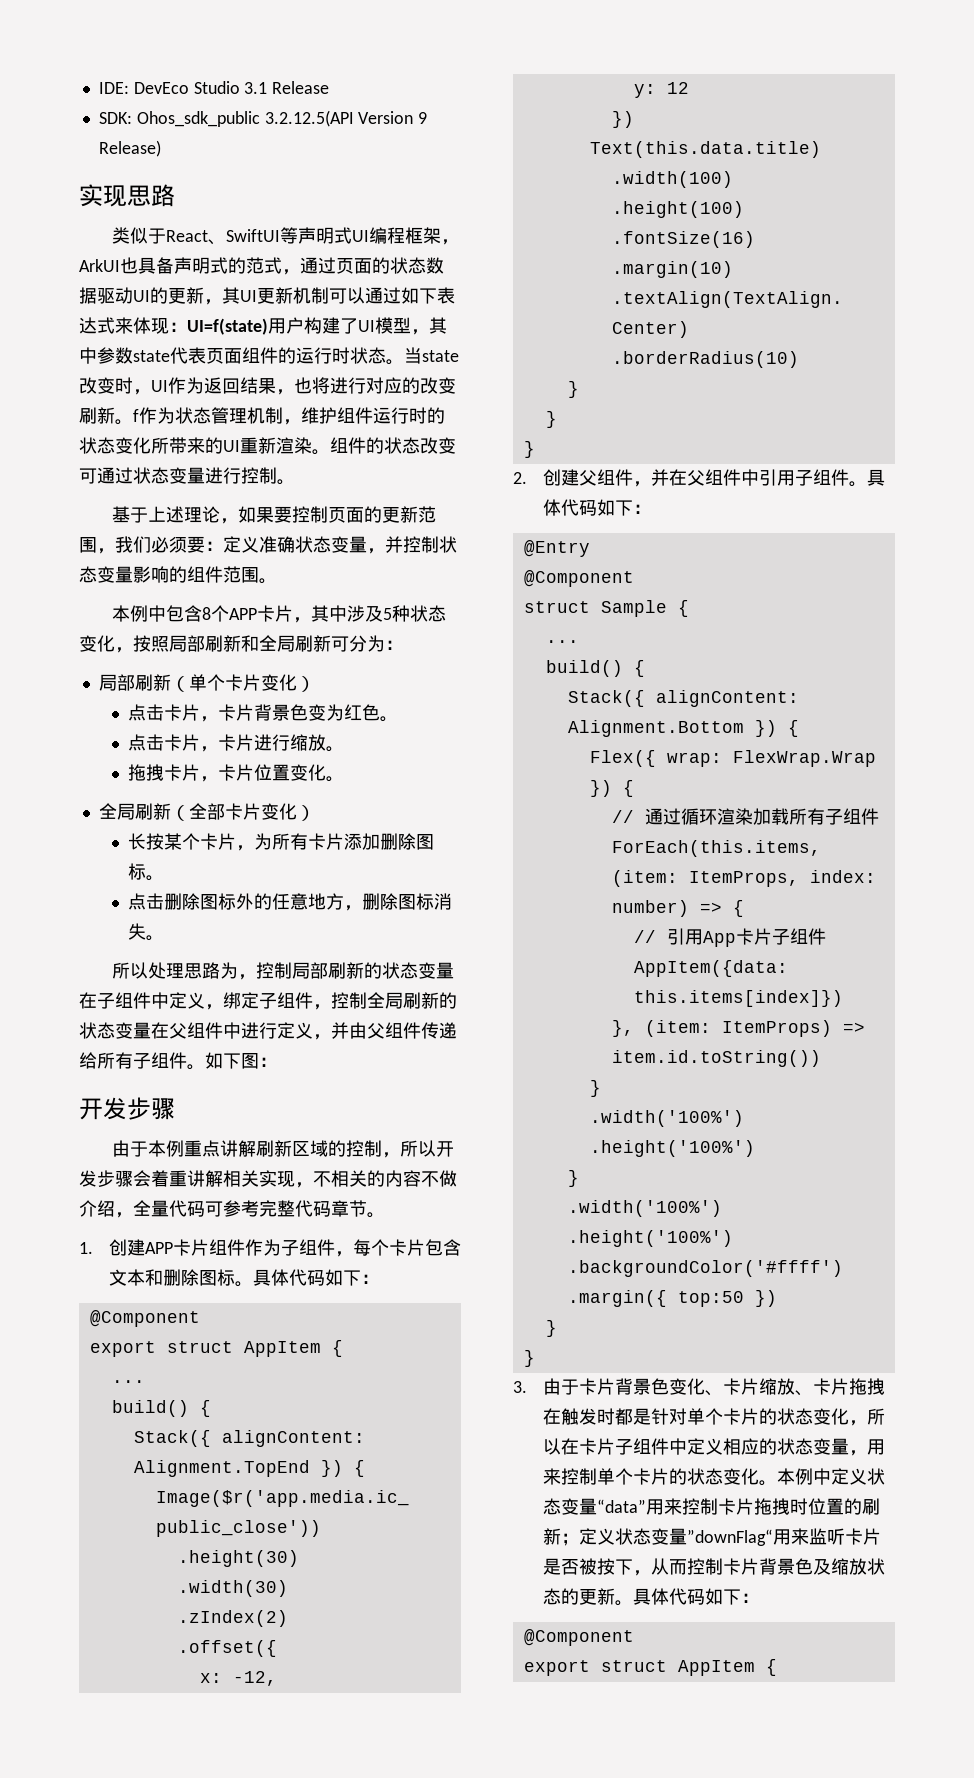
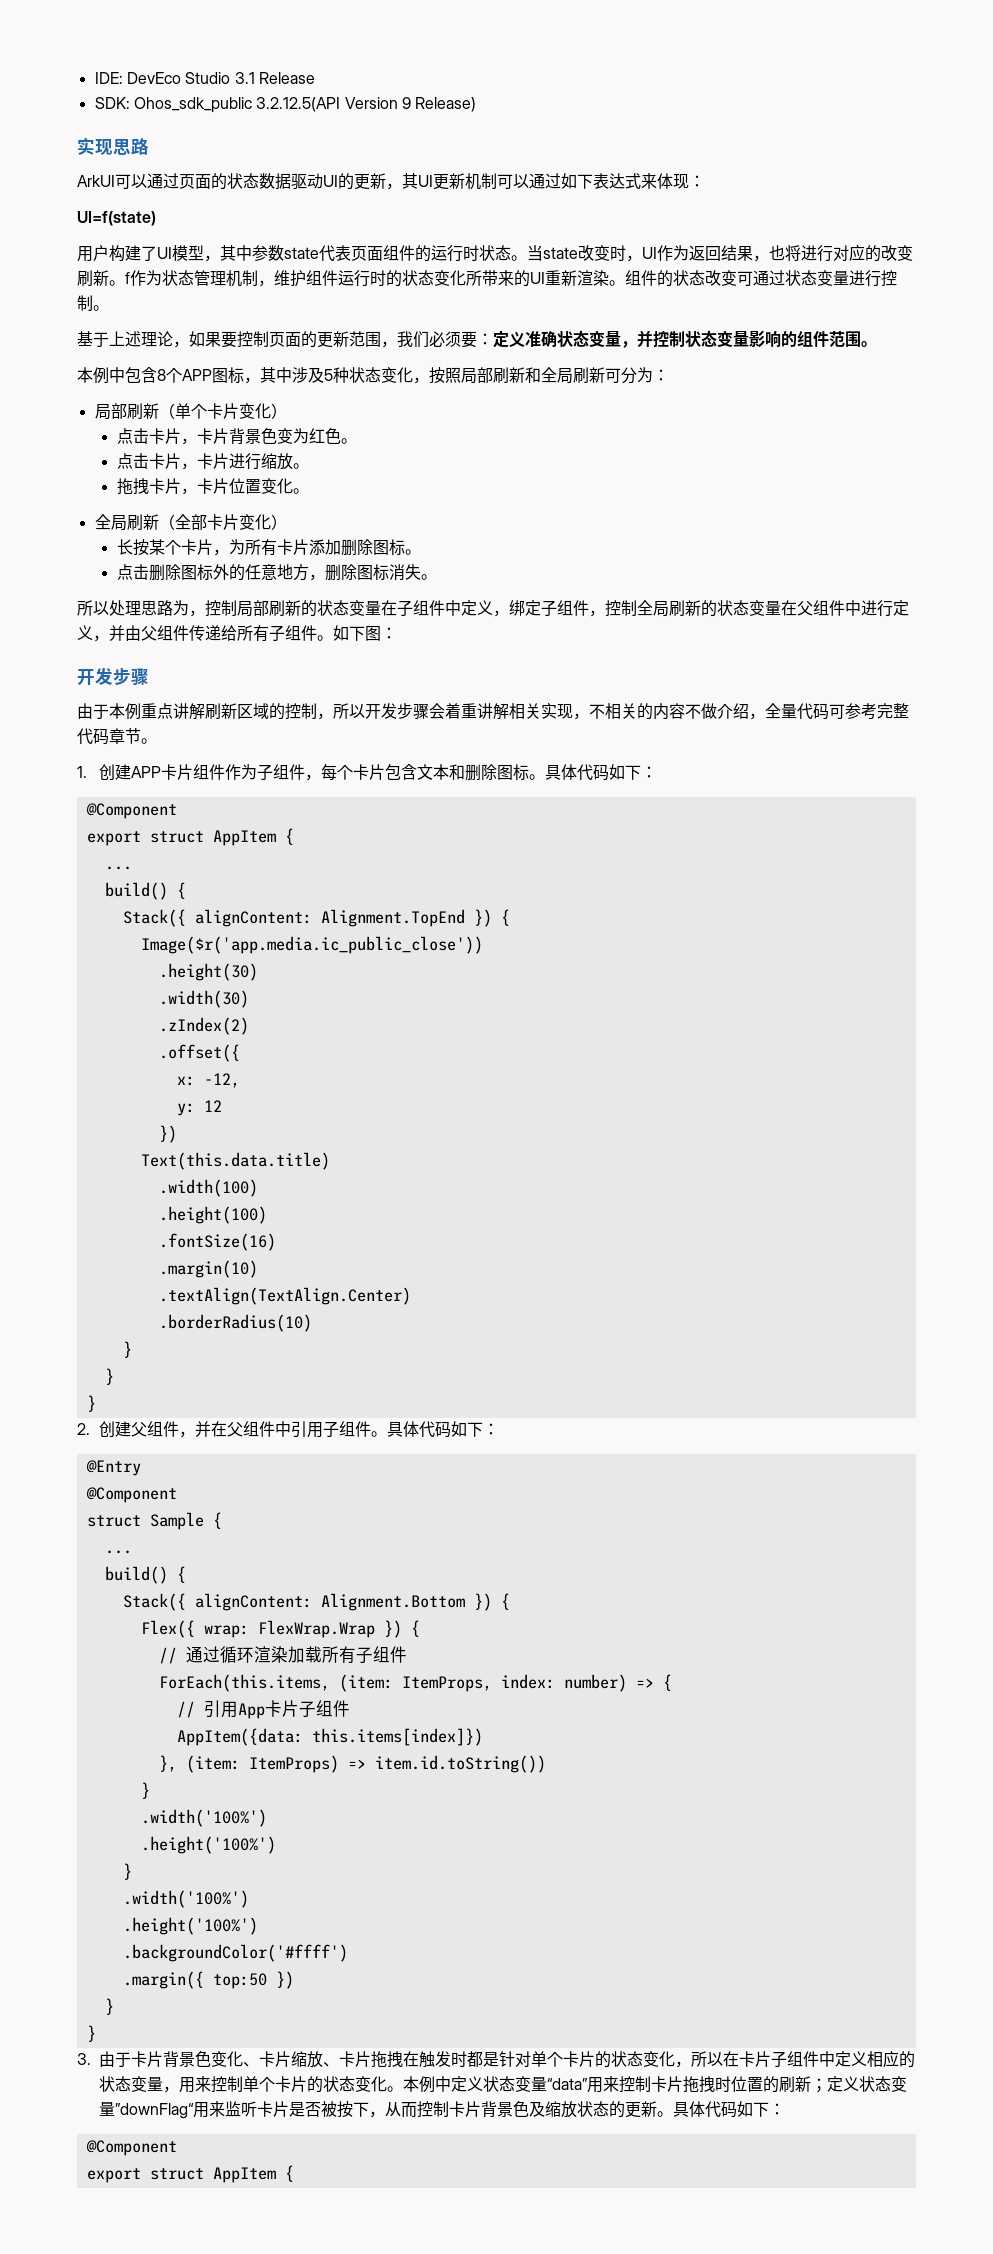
[111,227,459,245] [79,257,300,275] 类似于React、SwiftUI等声明式UI编程框架，ArkUI也具备声明式的范式， -> [77,174,147,189] ArkUI可以
(187, 327) none -> (705, 181) //
(268, 326) none -> (156, 218) //
[256,605,293,622] 卡片 -> [212,367,244,384] 图标

